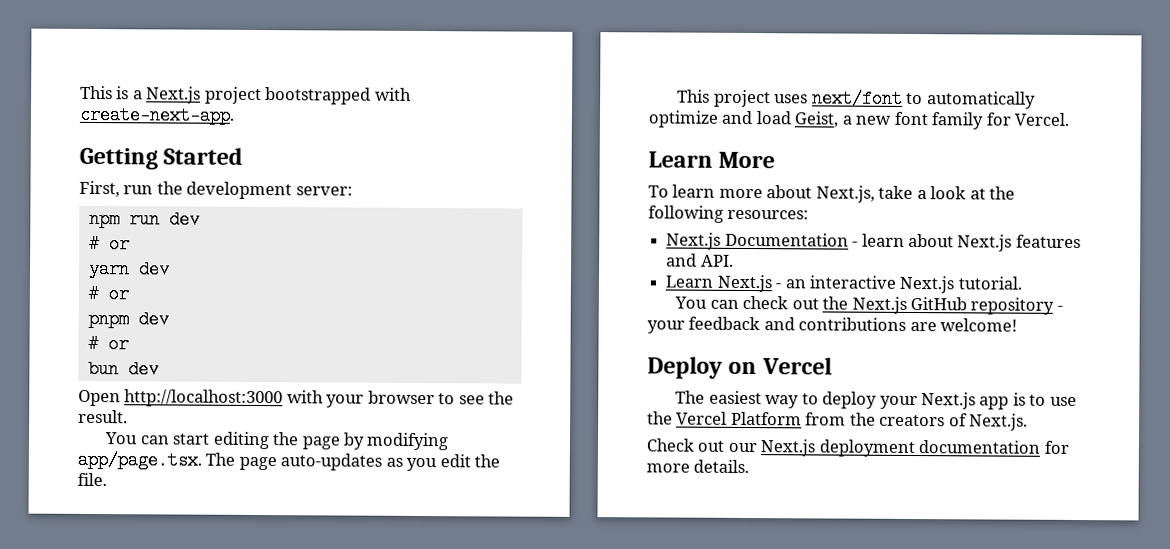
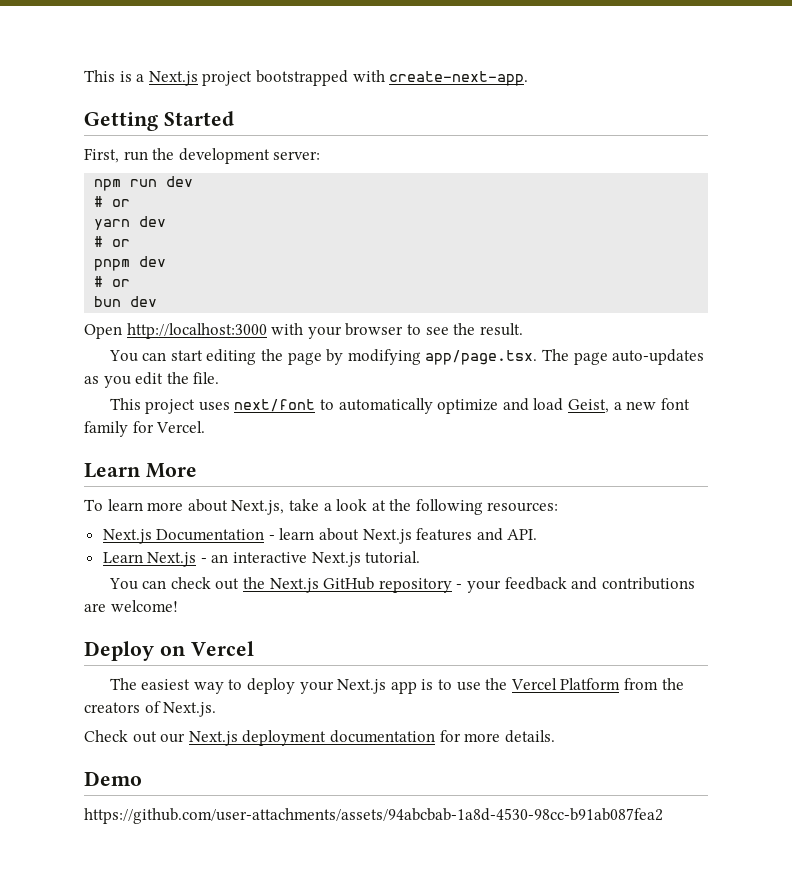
(750, 466) none -> [84,771,142,786] [84,808,663,824] // Demo // https://github.com/user-attachments/assets/94abcbab-1a8d-4530-98cc-b91ab087fea2

